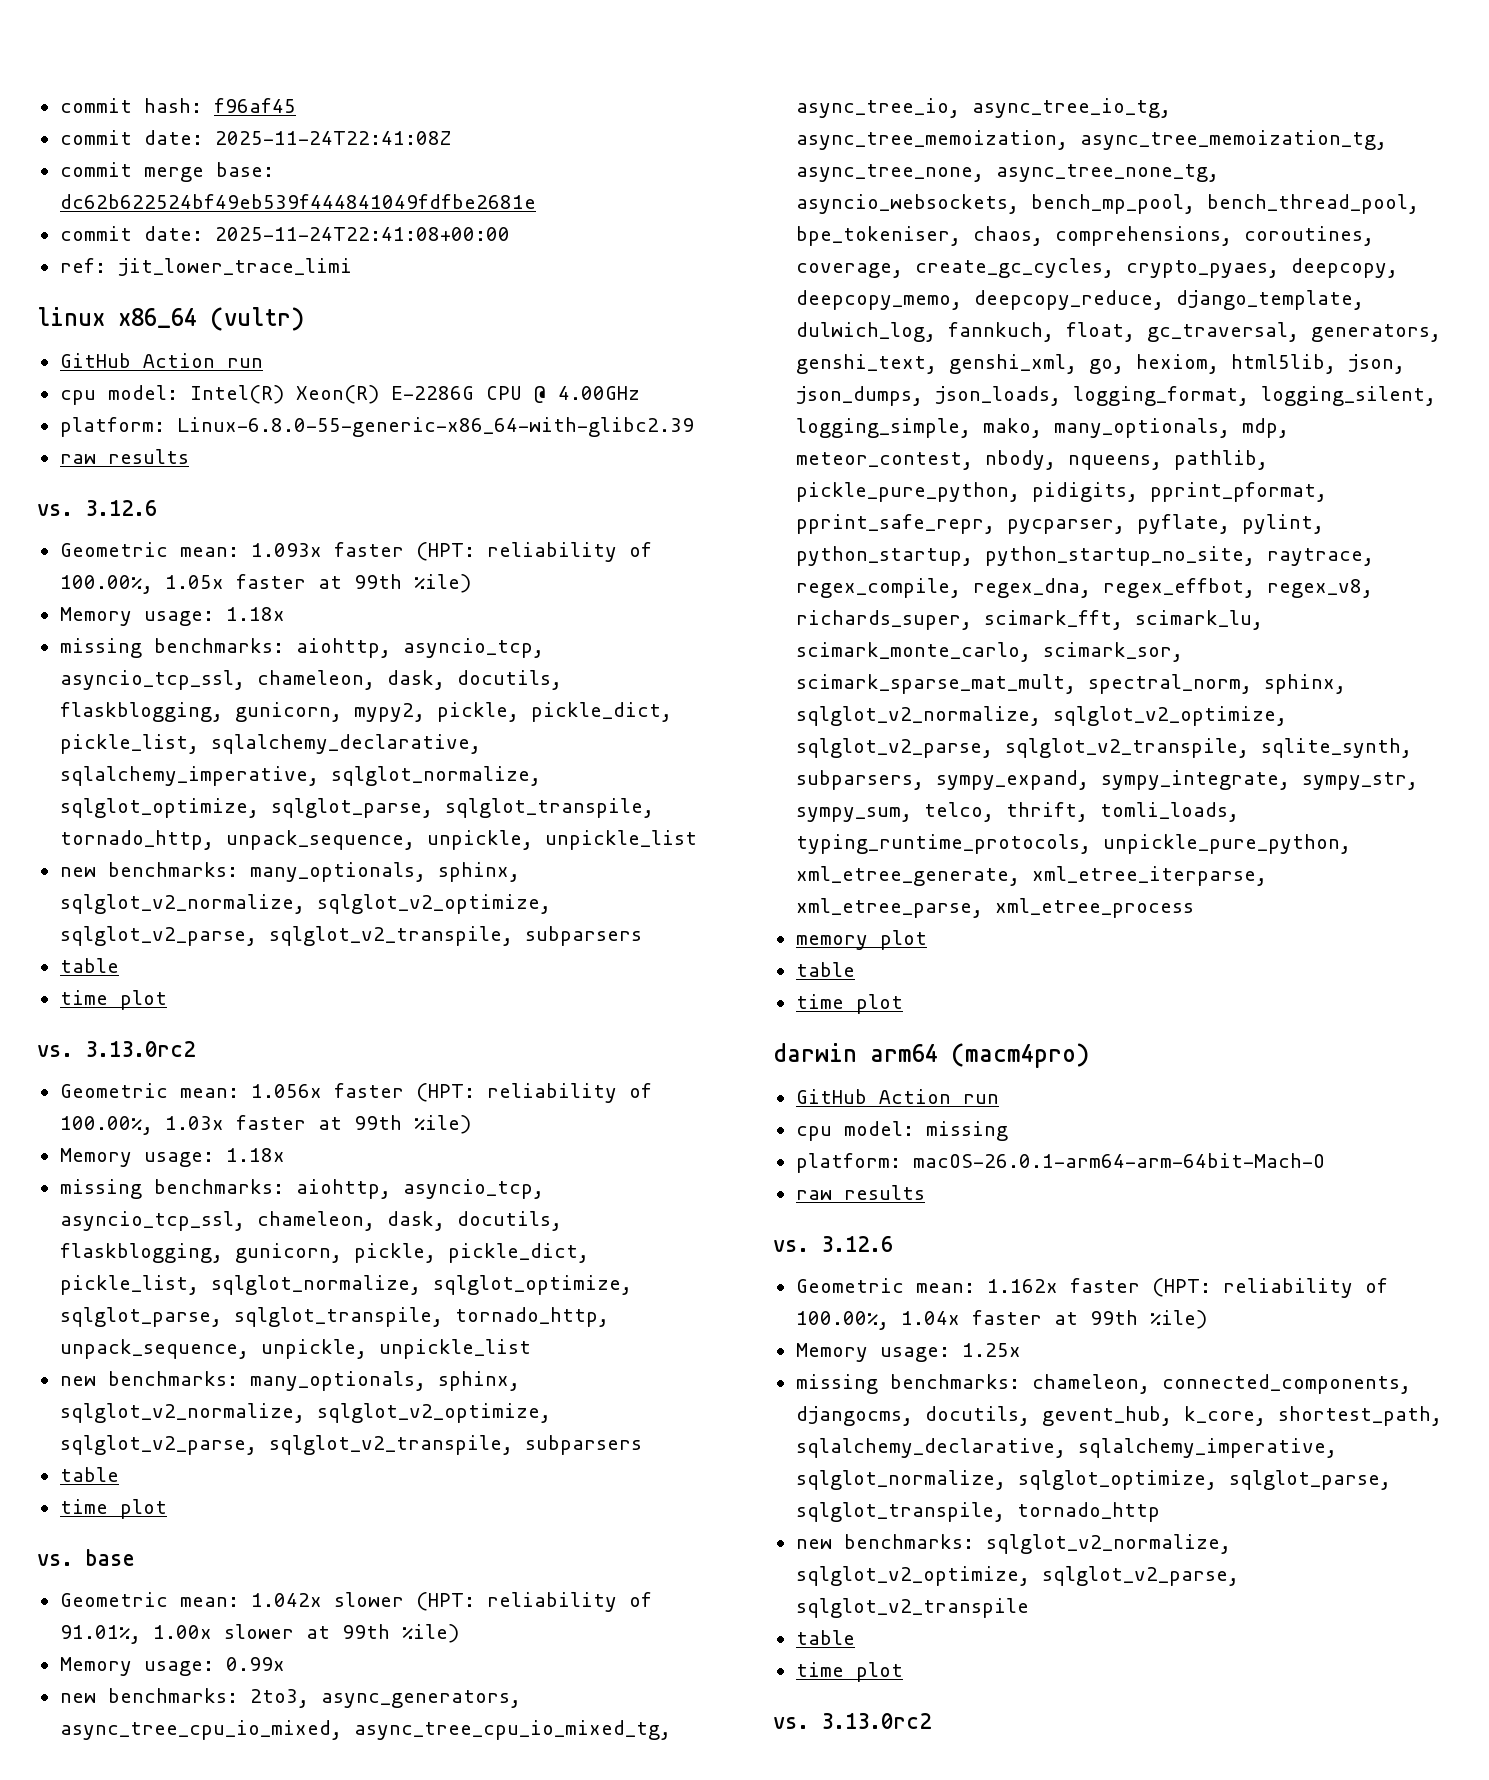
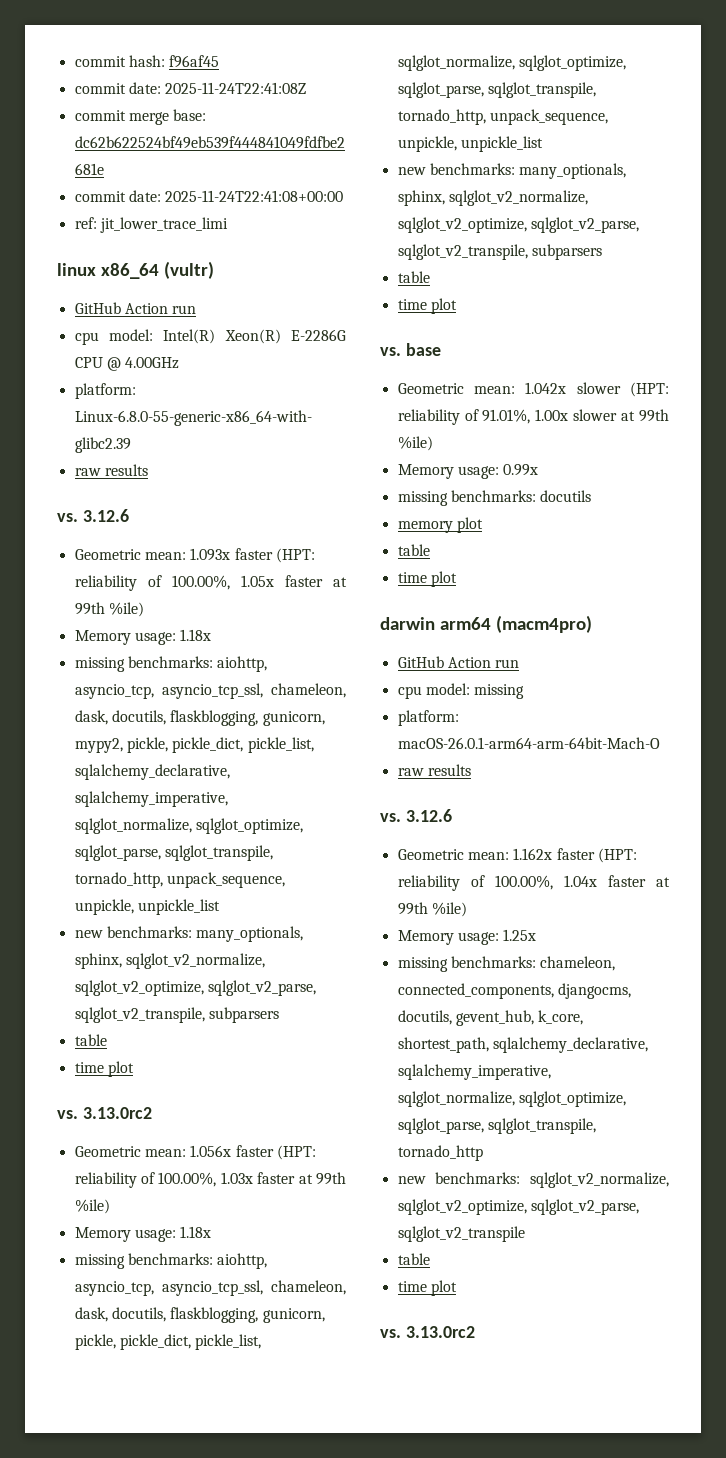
[59,1688,521,1708] [59,1720,671,1740] [795,98,1171,118] [795,130,1387,150] [795,164,1219,182] [795,194,1419,214] [795,226,1374,246] [795,258,1398,278] [795,290,1364,310] [795,322,1441,342] [795,354,1405,374] [795,386,1436,406] [795,418,1289,438] [795,450,1268,470] [795,482,1327,502] [795,514,1324,534] [795,546,1374,566] [795,578,1373,598] [795,610,1263,630] [795,642,1183,662] [795,674,1346,694] [795,706,1287,726] [795,738,1412,758] [795,770,1418,790] [795,802,1239,822] [795,834,1351,854] [795,866,1267,886] [795,898,1194,918] new benchmarks: 2to3, async_generators, async_tree_cpu_io_mixed, async_tree_cpu_io_mixed_tg, async_tree_io, async_tree_io_tg, async_tree_memoization, async_tree_memoization_tg, async_tree_none, async_tree_none_tg, asyncio_websockets, bench_mp_pool, bench_thread_pool, bpe_tokeniser, chaos, comprehensions, coroutines, coverage, create_gc_cycles, crypto_pyaes, deepcopy, deepcopy_memo, deepcopy_reduce, django_template, dulwich_log, fannkuch, float, gc_traversal, generators, genshi_text, genshi_xml, go, hexiom, html5lib, json, json_dumps, json_loads, logging_format, logging_silent, logging_simple, mako, many_optionals, mdp, meteor_contest, nbody, nqueens, pathlib, pickle_pure_python, pidigits, pprint_pformat, pprint_safe_repr, pycparser, pyflate, pylint, python_startup, python_startup_no_site, raytrace, regex_compile, regex_dna, regex_effbot, regex_v8, richards_super, scimark_fft, scimark_lu, scimark_monte_carlo, scimark_sor, scimark_sparse_mat_mult, spectral_norm, sphinx, sqlglot_v2_normalize, sqlglot_v2_optimize, sqlglot_v2_parse, sqlglot_v2_transpile, sqlite_synth, subparsers, sympy_expand, sympy_integrate, sympy_str, sympy_sum, telco, thrift, tomli_loads, typing_runtime_protocols, unpickle_pure_python, xml_etree_generate, xml_etree_iterparse, xml_etree_parse, xml_etree_process -> [397,490,592,506] missing benchmarks: docutils

